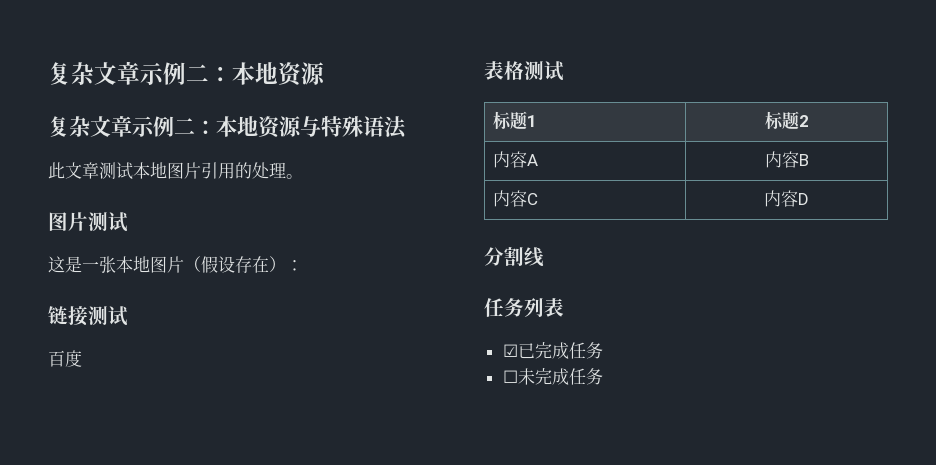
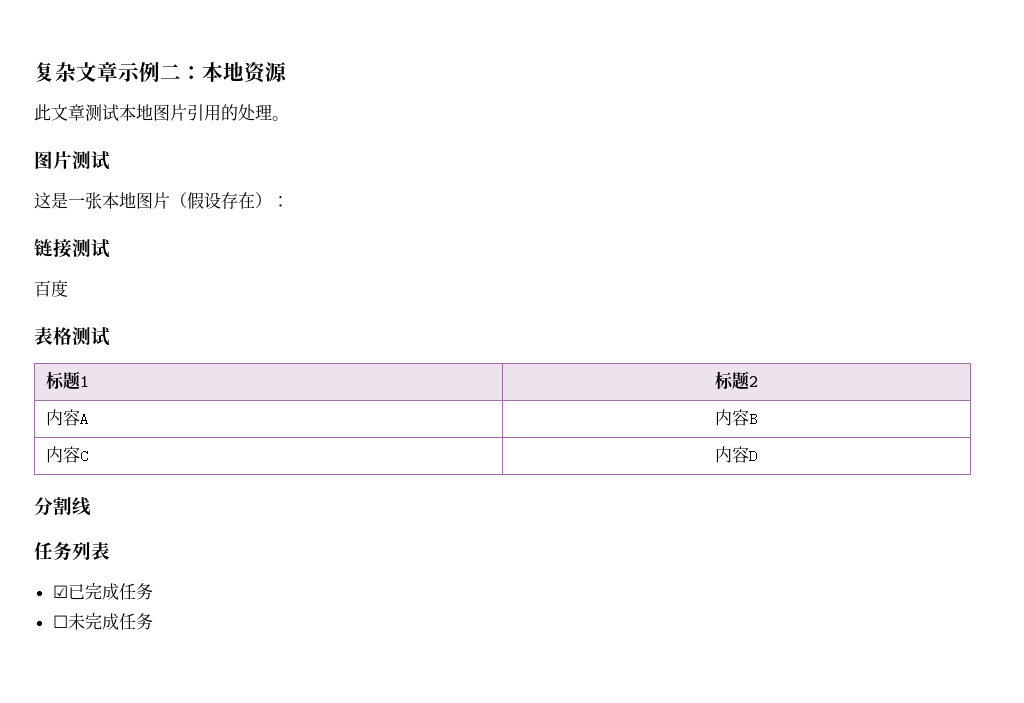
[48,61,326,87] [48,116,407,139] 复杂文章示例二：本地资源 // 复杂文章示例二：本地资源与特殊语法 -> [34,61,287,84] 复杂文章示例二：本地资源

